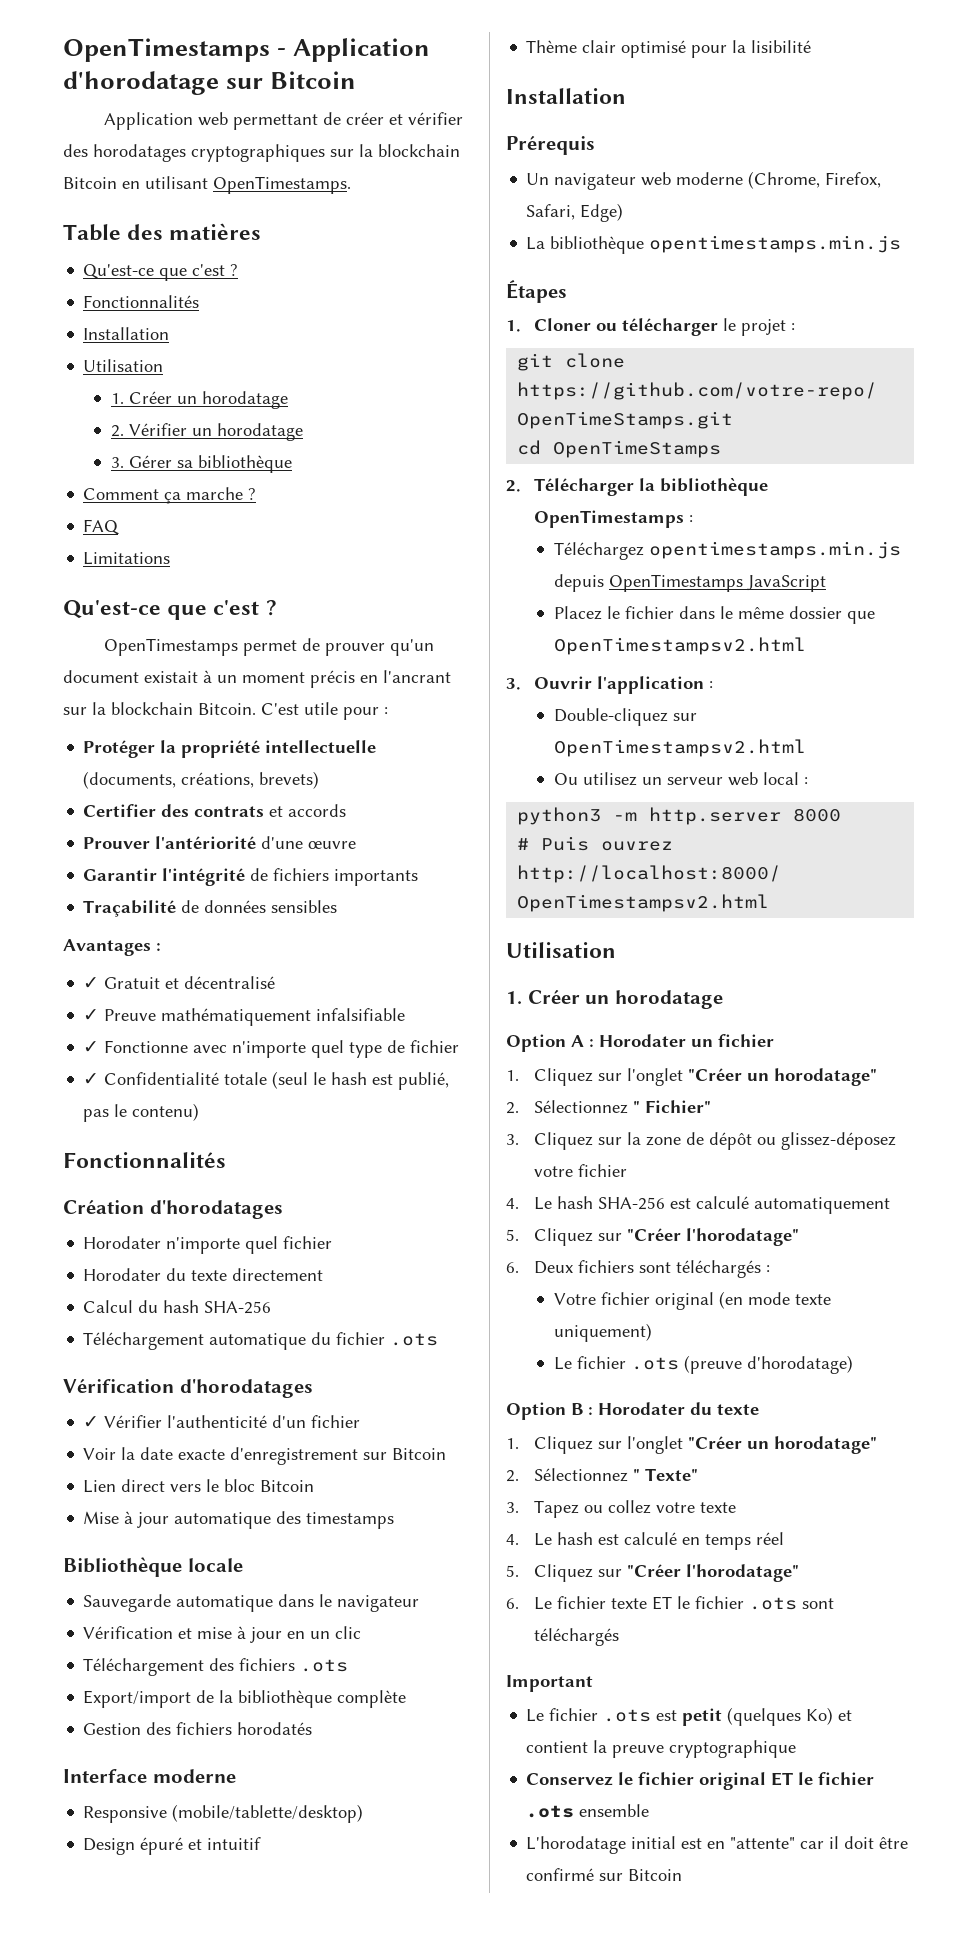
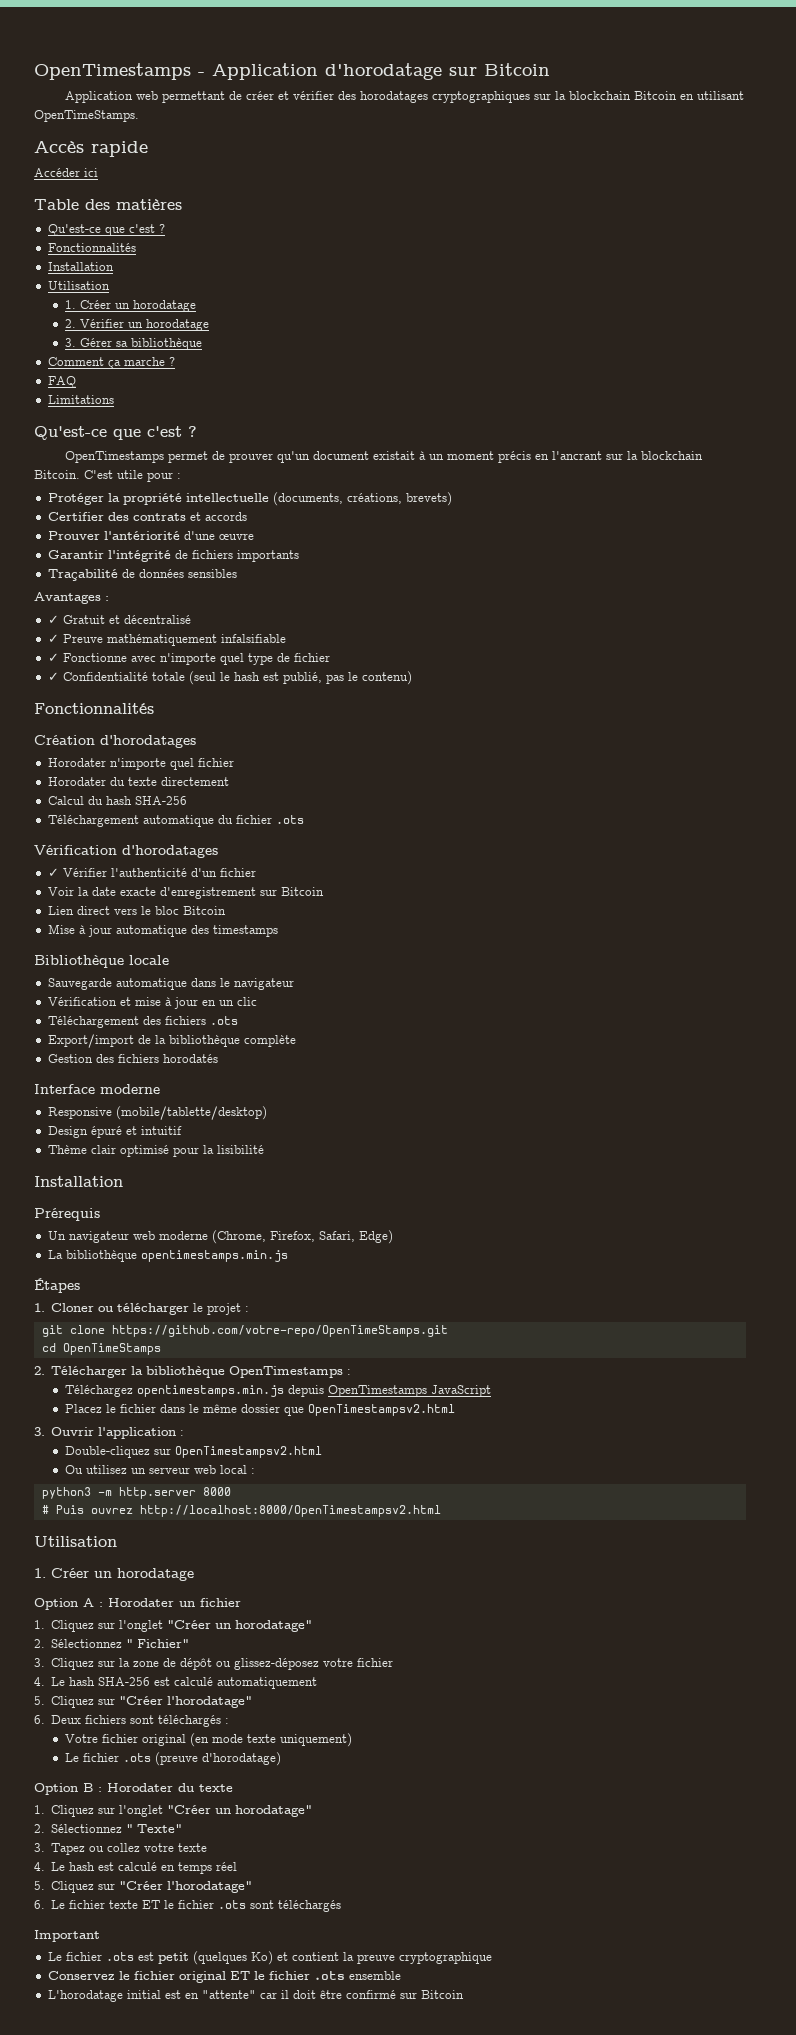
[213,176,351,194] OpenTimestamps. -> [34,110,139,122] [34,141,148,157] [34,168,98,177] OpenTimeStamps. // Accès rapide // Accéder ici

